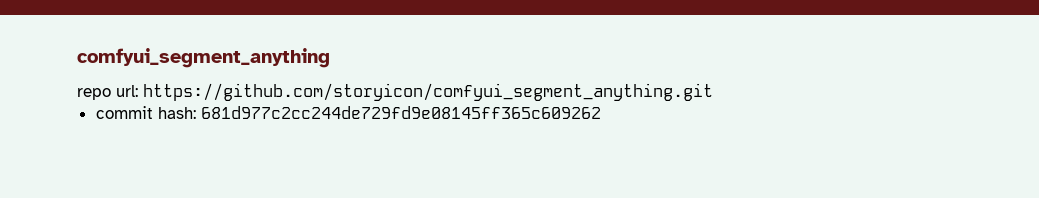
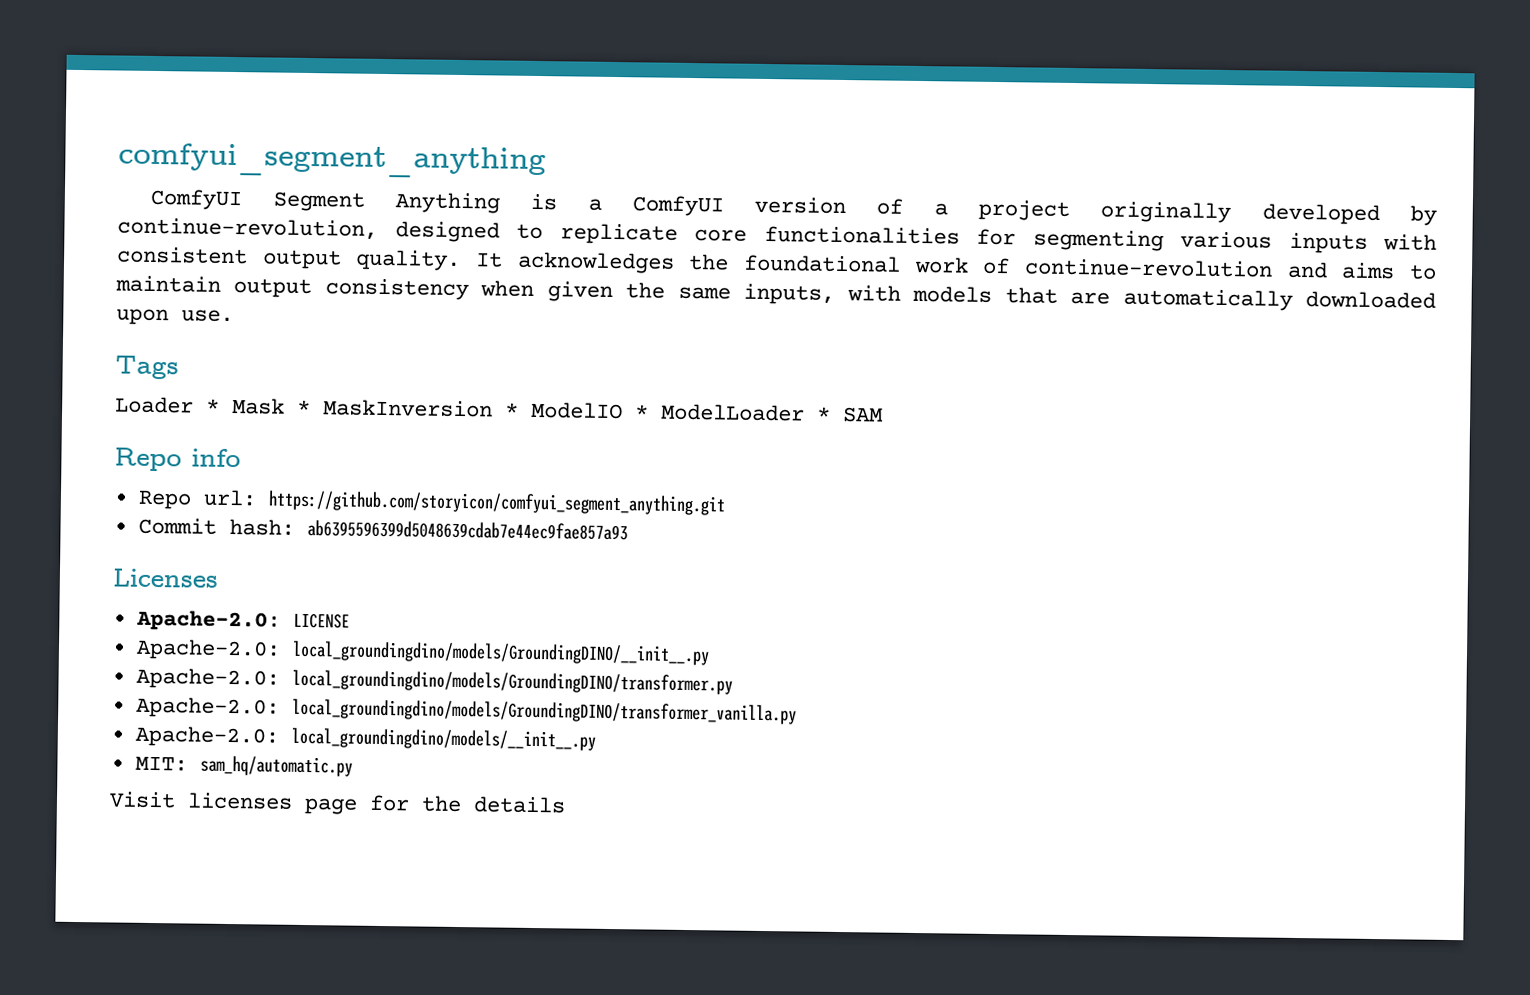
[77,83,713,101] [95,106,601,119] repo url: https://github.com/storyicon/comfyui_segment_anything.git // commit hash: 681d977c2cc244de729fd9e08145ff365c609262 -> [150,188,1437,226] [117,217,1437,254] [117,246,1438,280] [115,275,1436,311] [116,308,234,326] [115,355,179,380] [115,396,884,423] [114,447,241,472] [137,489,726,516] [137,517,628,541] [112,568,219,588] [135,609,350,632] [135,638,710,666] [135,667,733,695] [135,696,797,725] [134,725,596,751] [134,755,353,777] [109,791,566,815] ComfyUI Segment Anything is a ComfyUI version of a project originally developed by continue-revolution, designed to replicate core functionalities for segmenting various inputs with consistent output quality. It acknowledges the foundational work of continue-revolution and aims to maintain output consistency when given the same inputs, with models that are automatically downloaded upon use. // Tags // Loader * Mask * MaskInversion * ModelIO * ModelLoader * SAM // Repo info // Repo url: https://github.com/storyicon/comfyui_segment_anything.git // Commit hash: ab6395596399d5048639cdab7e44ec9fae857a93 // Licenses // Apache-2.0: LICENSE // Apache-2.0: local_groundingdino/models/GroundingDINO/__init__.py // Apache-2.0: local_groundingdino/models/GroundingDINO/transformer.py // Apache-2.0: local_groundingdino/models/GroundingDINO/transformer_vanilla.py // Apache-2.0: local_groundingdino/models/__init__.py // MIT: sam_hq/automatic.py // Visit licenses page for the details

